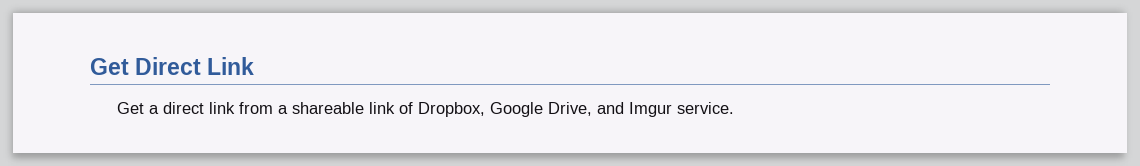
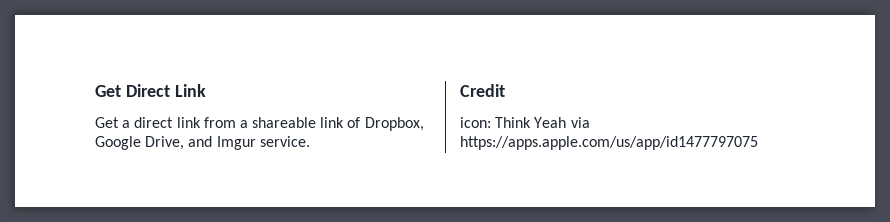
(734, 108) none -> [460,84,505,97] [460,117,590,128] [460,136,758,150] // Credit // icon: Think Yeah via https://apps.apple.com/us/app/id1477797075

